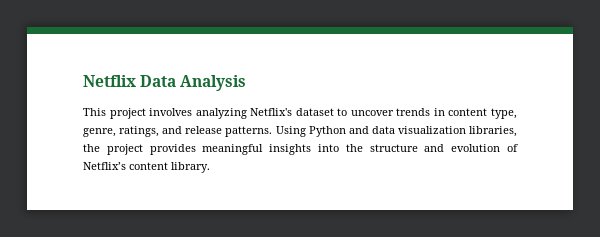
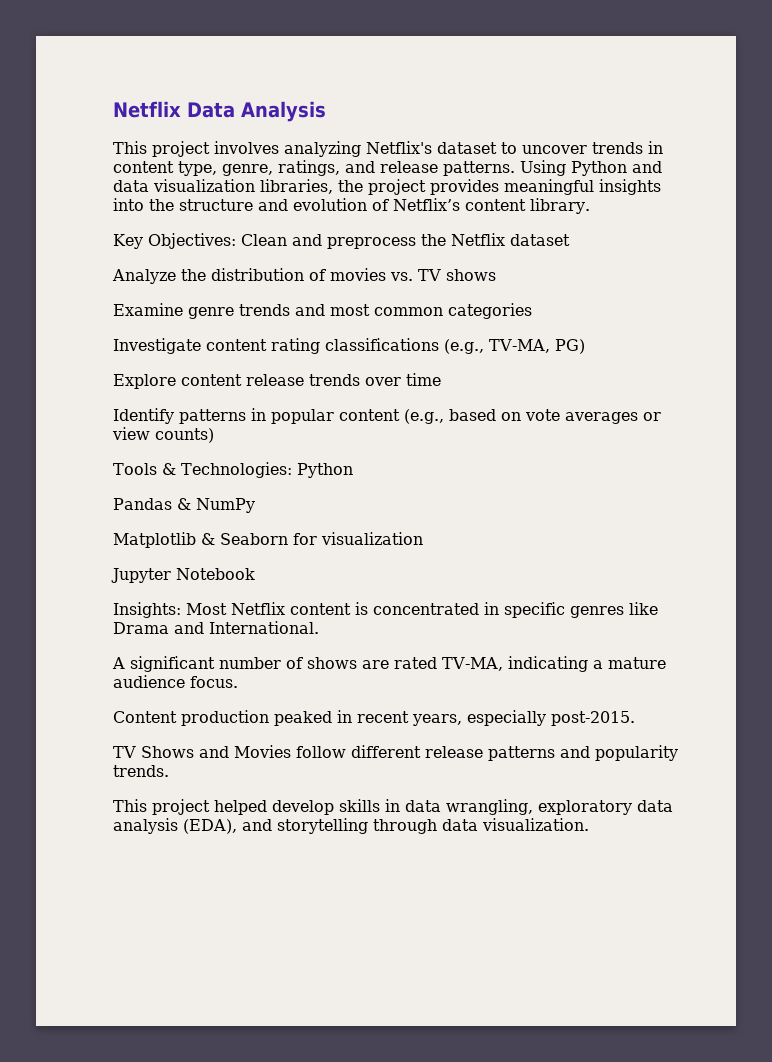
(210, 167) none -> [113,233,570,249] [112,268,496,284] [113,303,532,319] [113,338,585,354] [113,373,441,389] [113,408,661,424] [112,427,214,443] [113,462,353,478] [113,498,255,513] [113,532,423,548] [111,568,255,583] [113,602,658,618] [113,621,319,634] [112,656,666,672] [113,675,238,688] [113,710,635,726] [113,745,678,761] [113,765,169,777] [113,799,673,815] [113,818,589,834] // Key Objectives: Clean and preprocess the Netflix dataset // Analyze the distribution of movies vs. TV shows // Examine genre trends and most common categories // Investigate content rating classifications (e.g., TV-MA, PG) // Explore content release trends over time // Identify patterns in popular content (e.g., based on vote averages or view counts) // Tools & Technologies: Python // Pandas & NumPy // Matplotlib & Seaborn for visualization // Jupyter Notebook // Insights: Most Netflix content is concentrated in specific genres like Drama and International. // A significant number of shows are rated TV-MA, indicating a mature audience focus. // Content production peaked in recent years, especially post-2015. // TV Shows and Movies follow different release patterns and popularity trends. // This project helped develop skills in data wrangling, exploratory data analysis (EDA), and storytelling through data visualization.

